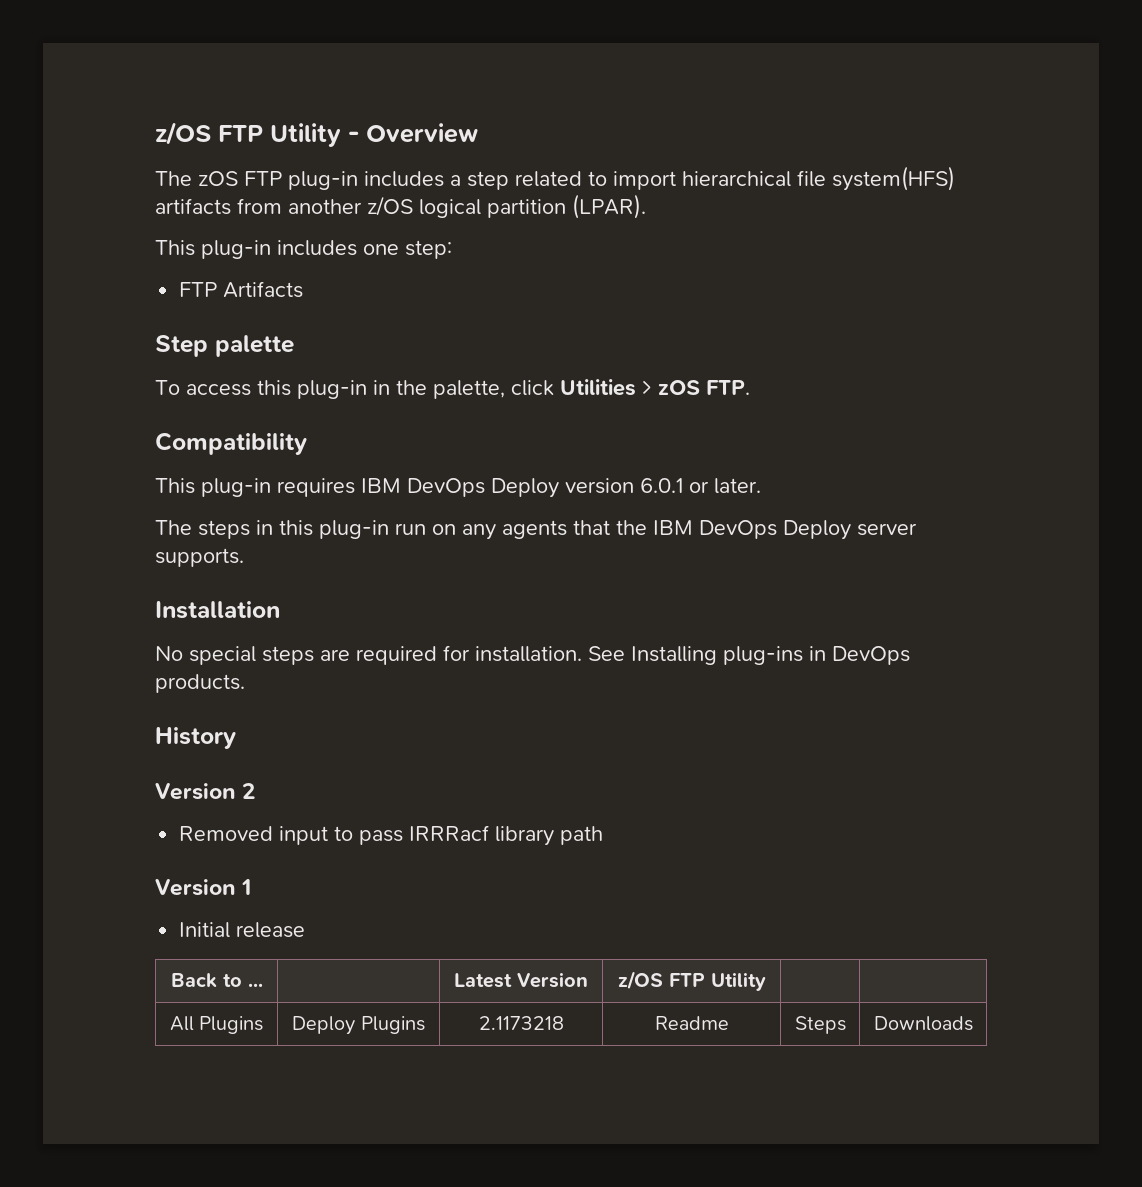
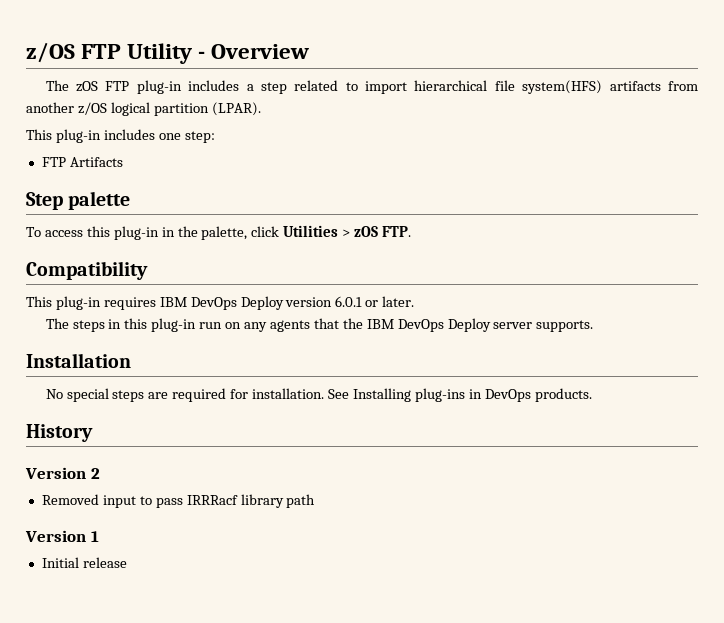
[170,973,263,988] [454,972,588,988] [617,971,766,991] [169,1016,264,1034] [292,1016,425,1035] [478,1016,564,1030] [654,1016,729,1030] [794,1016,846,1034] [873,1016,973,1031] // Back to ... | | Latest Version | z/OS FTP Utility | | // All Plugins | Deploy Plugins | 2.1173218 | Readme | Steps | Downloads -> (127, 562) none

